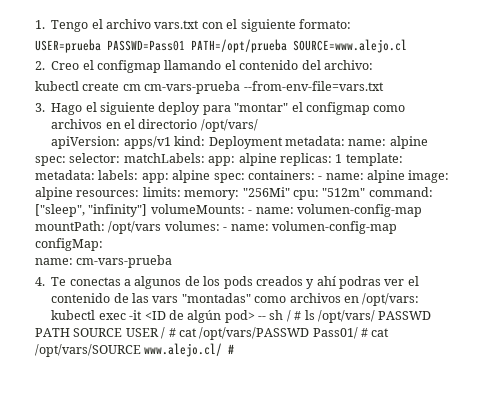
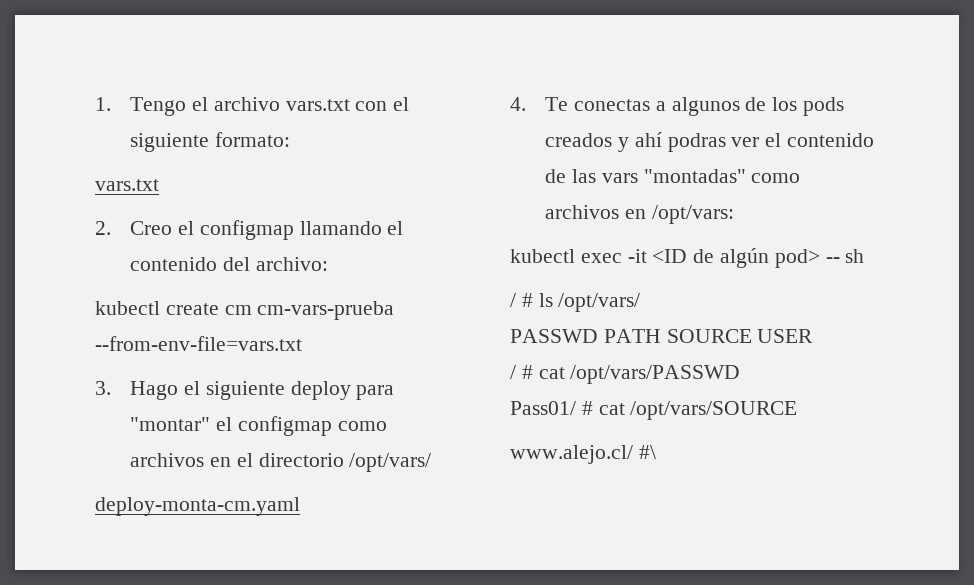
[35,39,407,53] USER=prueba PASSWD=Pass01 PATH=/opt/prueba SOURCE=www.alejo.cl -> [95,179,159,191] vars.txt
[51,136,428,149] [35,153,403,166] [35,170,450,183] [35,187,433,200] [35,204,422,217] [35,221,397,234] [35,238,103,251] [35,255,173,268] apiVersion: apps/v1 kind: Deployment metadata: name: alpine spec: selector: matchLabels: app: alpine replicas: 1 template: metadata: labels: app: alpine spec: containers: - name: alpine image: alpine resources: limits: memory: "256Mi" cpu: "512m" command: ["sleep", "infinity"] volumeMounts: - name: volumen-config-map mountPath: /opt/vars volumes: - name: volumen-config-map configMap: // name: cm-vars-prueba -> [95,497,300,516] deploy-monta-cm.yaml
(284, 315) none -> (865, 256) //
(375, 316) none -> (641, 302) //
(159, 332) none -> (814, 336) //
(310, 333) none -> (741, 374) //
[144,343,235,357] www.alejo.cl/ # -> [510,445,656,464] // www.alejo.cl/ #\

